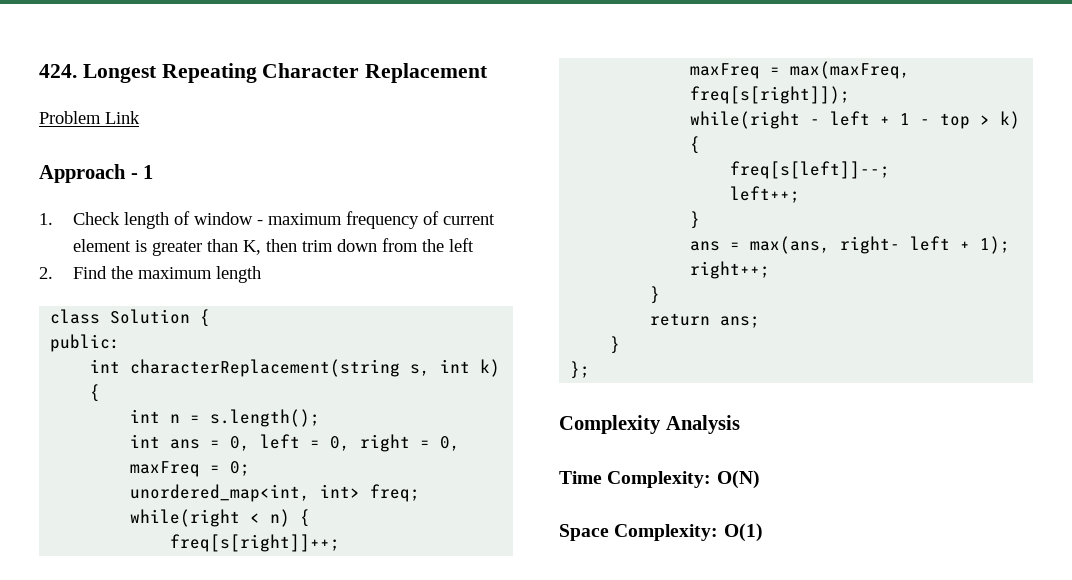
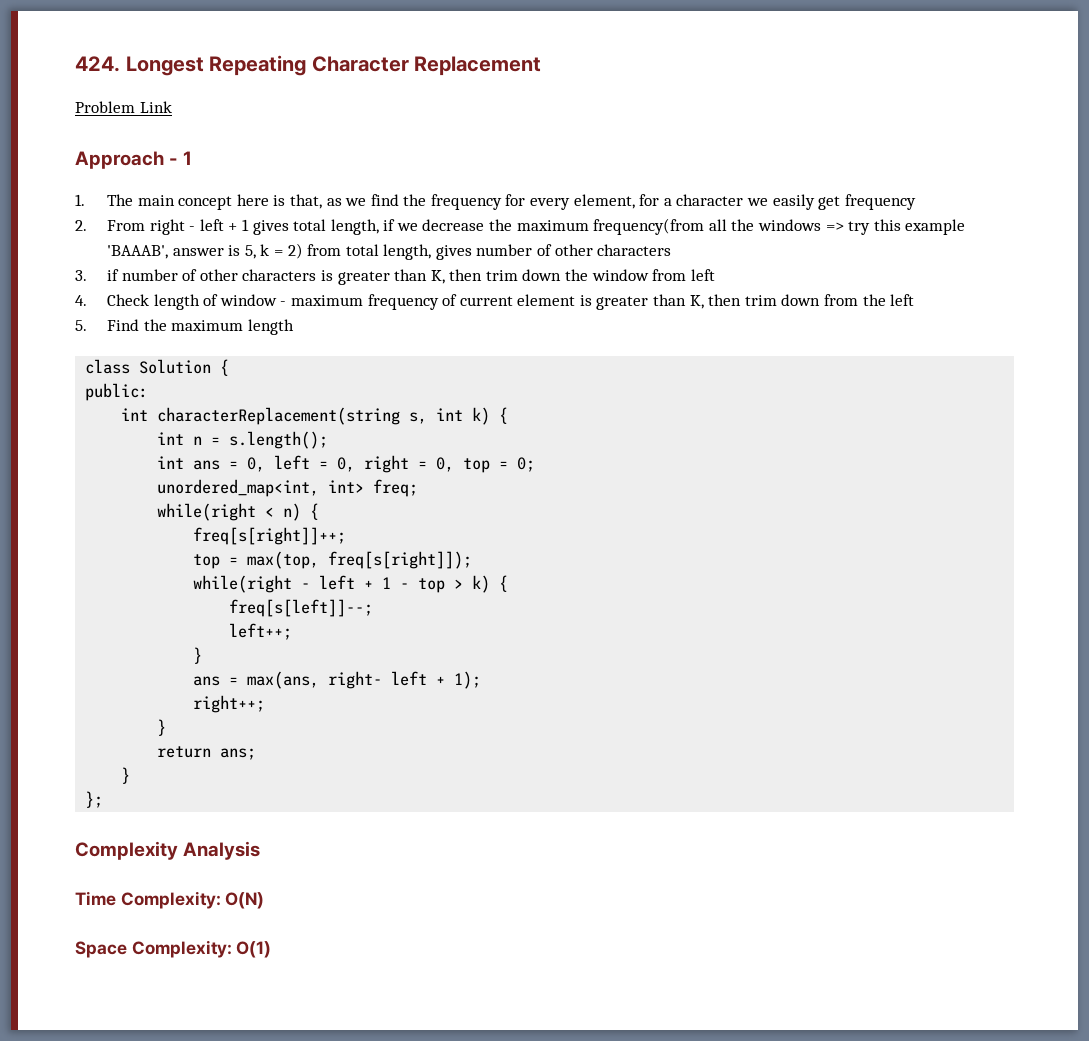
(53, 219) none -> [106,194,916,210] [75,218,966,235] [106,243,672,260] [75,269,715,285] [75,295,87,306] The main concept here is that, as we find the frequency for every element, for a character we easily get frequency // 2. From right - left + 1 gives total length, if we decrease the maximum frequency(from all the windows => try this example 'BAAAB', answer is 5, k = 2) from total length, gives number of other characters // 3. if number of other characters is greater than K, then trim down the window from left // 4.
[39,267,53,279] 2. -> [75,320,87,331] 5.
[130,461,201,477] maxFreq -> [463,458,491,473] top
[690,61,911,79] maxFreq = max(maxFreq, -> [193,551,320,569] top = max(top,

